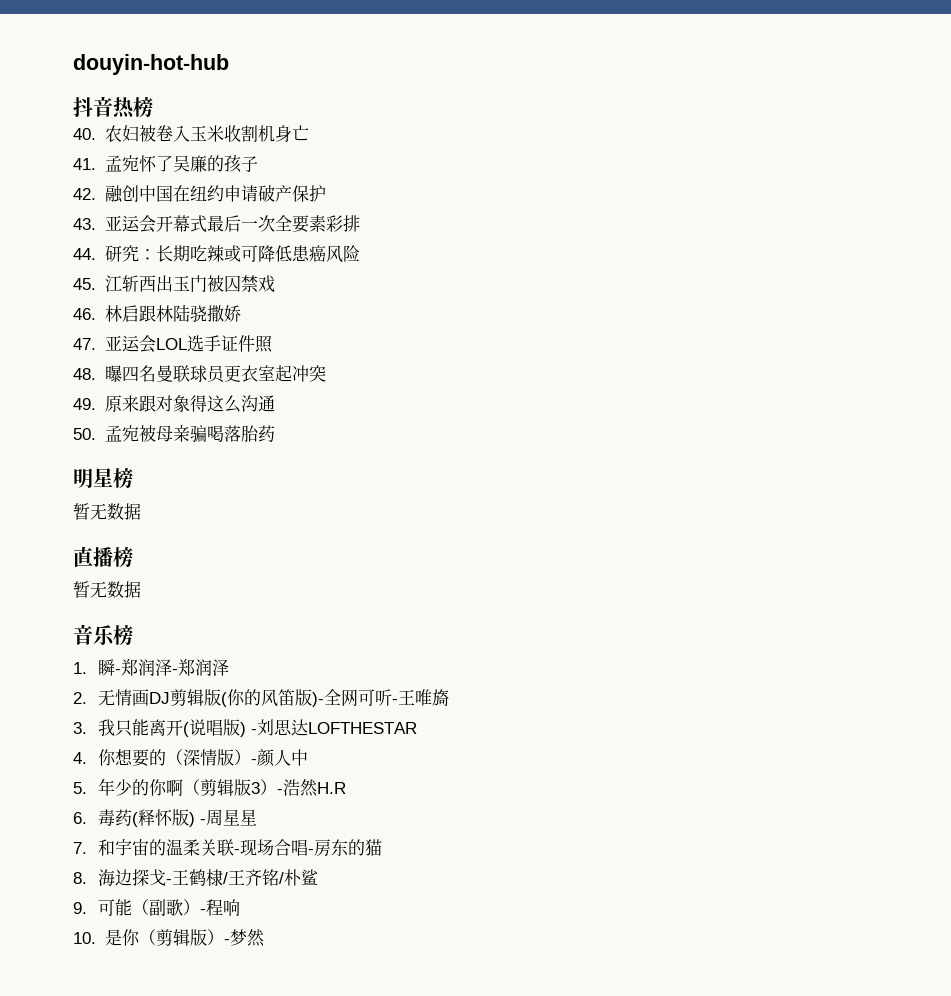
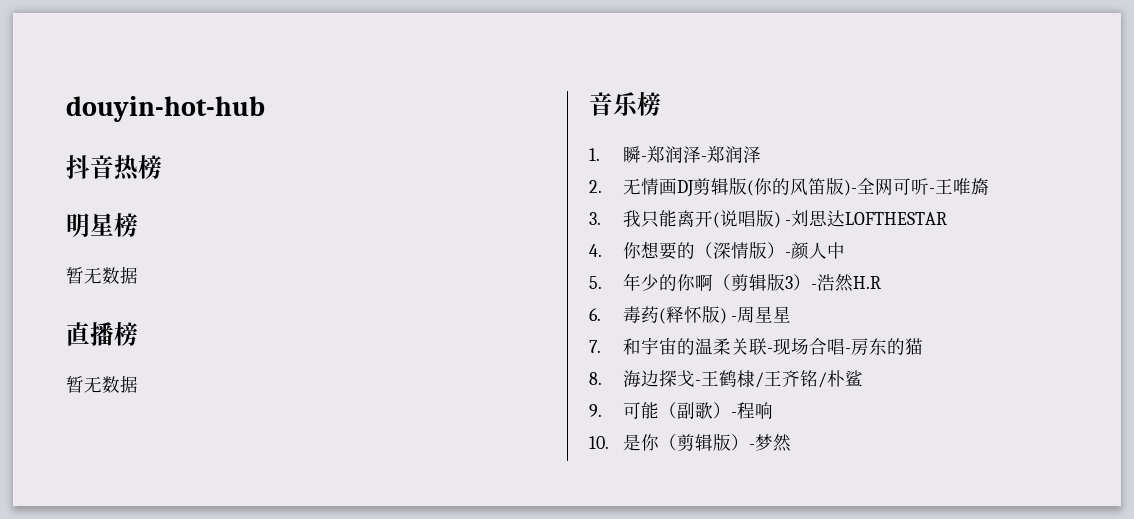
[73,125,309,143] [73,155,258,173] [73,184,326,203] [73,215,360,233] [73,245,360,263] [73,275,275,293] [73,304,241,322] [73,335,273,353] [73,365,326,383] [73,395,275,413] [73,424,275,442] // 40.农妇被卷入玉米收割机身亡 // 41.孟宛怀了吴廉的孩子 // 42.融创中国在纽约申请破产保护 // 43.亚运会开幕式最后一次全要素彩排 // 44.研究：长期吃辣或可降低患癌风险 // 45.江斩西出玉门被囚禁戏 // 46.林启跟林陆骁撒娇 // 47.亚运会LOL选手证件照 // 48.曝四名曼联球员更衣室起冲突 // 49.原来跟对象得这么沟通 // 50.孟宛被母亲骗喝落胎药 -> (162, 167) none

